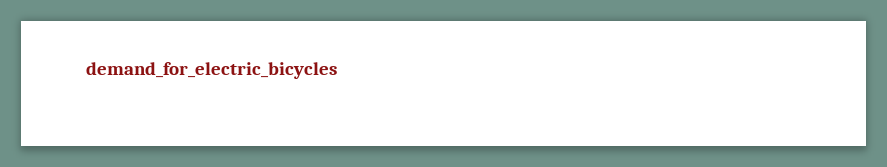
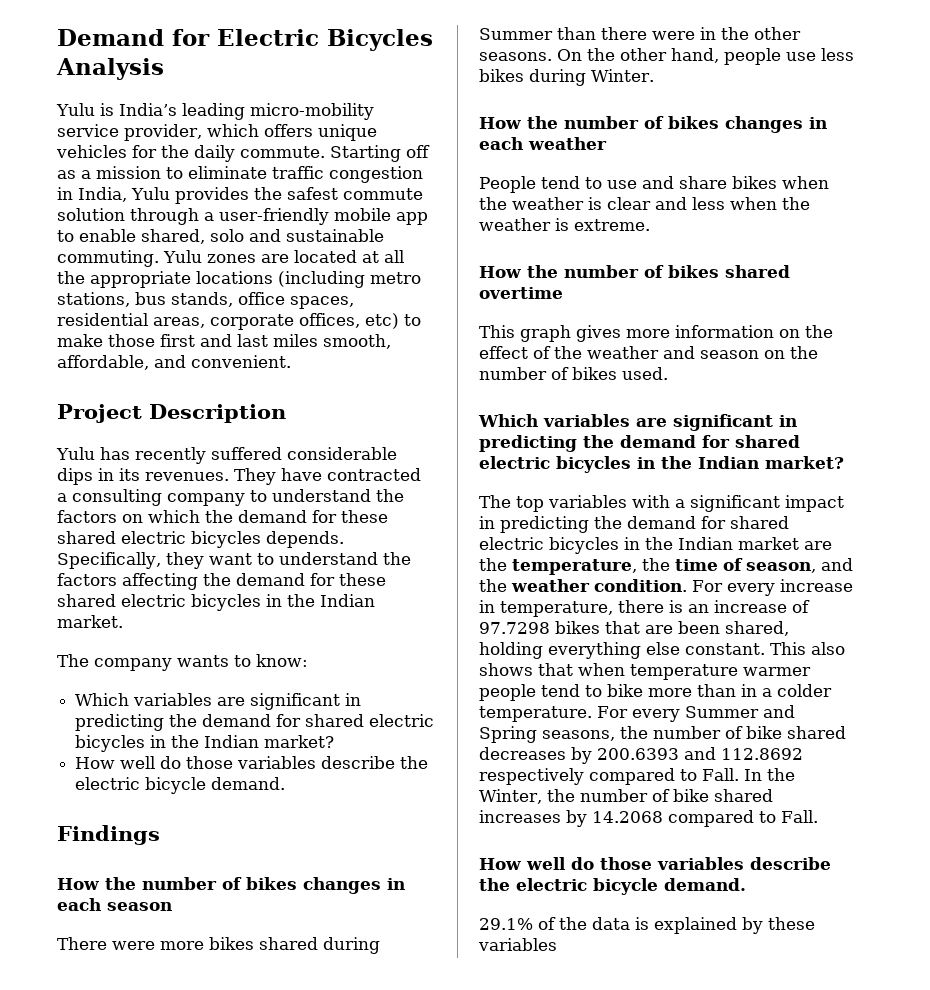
[86,62,337,79] demand_for_electric_bicycles -> [57,29,433,51] [56,58,164,80] [56,103,374,120] [57,124,377,141] [56,145,430,162] [57,166,423,183] [57,187,423,204] [57,208,428,225] [57,229,384,244] [57,250,404,267] [57,271,421,288] [57,292,354,309] [57,313,421,330] [57,334,391,349] [57,355,291,370] [57,404,286,423] [56,447,397,464] [57,468,421,485] [57,489,404,506] [57,510,388,523] [57,531,344,548] [57,552,411,569] [57,573,386,590] [57,594,375,611] [57,615,123,628] [57,654,308,671] [75,693,362,710] [75,714,435,731] [75,735,335,752] [75,756,429,769] [75,777,286,794] [57,825,160,845] [57,877,405,894] [57,898,172,911] [57,937,380,954] [479,27,801,40] [479,48,854,65] [479,69,654,86] [479,116,827,133] [479,137,607,150] [479,176,829,193] [479,197,810,210] [479,218,650,231] [479,265,790,278] [479,287,563,299] [479,325,833,342] [479,346,818,359] [479,367,668,380] [478,414,797,431] [479,435,800,452] [479,456,844,473] [479,495,844,512] [479,516,789,533] [479,537,832,554] [479,558,853,575] [479,579,853,596] [479,600,810,617] [479,621,789,636] [479,642,845,659] [479,663,811,680] [479,684,832,701] [479,705,795,722] [479,726,846,743] [479,747,803,764] [479,768,795,785] [479,789,773,804] [479,810,818,827] [479,857,831,870] [479,878,746,895] [479,917,815,934] [478,938,557,951] Demand for Electric Bicycles Analysis // Yulu is India’s leading micro-mobility service provider, which offers unique vehicles for the daily commute. Starting off as a mission to eliminate traffic congestion in India, Yulu provides the safest commute solution through a user-friendly mobile app to enable shared, solo and sustainable commuting. Yulu zones are located at all the appropriate locations (including metro stations, bus stands, office spaces, residential areas, corporate offices, etc) to make those first and last miles smooth, affordable, and convenient. // Project Description // Yulu has recently suffered considerable dips in its revenues. They have contracted a consulting company to understand the factors on which the demand for these shared electric bicycles depends. Specifically, they want to understand the factors affecting the demand for these shared electric bicycles in the Indian market. // The company wants to know: // Which variables are significant in predicting the demand for shared electric bicycles in the Indian market? // How well do those variables describe the electric bicycle demand. // Findings // How the number of bikes changes in each season // There were more bikes shared during Summer than there were in the other seasons. On the other hand, people use less bikes during Winter. // How the number of bikes changes in each weather // People tend to use and share bikes when the weather is clear and less when the weather is extreme. // How the number of bikes shared overtime // This graph gives more information on the effect of the weather and season on the number of bikes used. // Which variables are significant in predicting the demand for shared electric bicycles in the Indian market? // The top variables with a significant impact in predicting the demand for shared electric bicycles in the Indian market are the temperature, the time of season, and the weather condition. For every increase in temperature, there is an increase of 97.7298 bikes that are been shared, holding everything else constant. This also shows that when temperature warmer people tend to bike more than in a colder temperature. For every Summer and Spring seasons, the number of bike shared decreases by 200.6393 and 112.8692 respectively compared to Fall. In the Winter, the number of bike shared increases by 14.2068 compared to Fall. // How well do those variables describe the electric bicycle demand. // 29.1% of the data is explained by these variables

